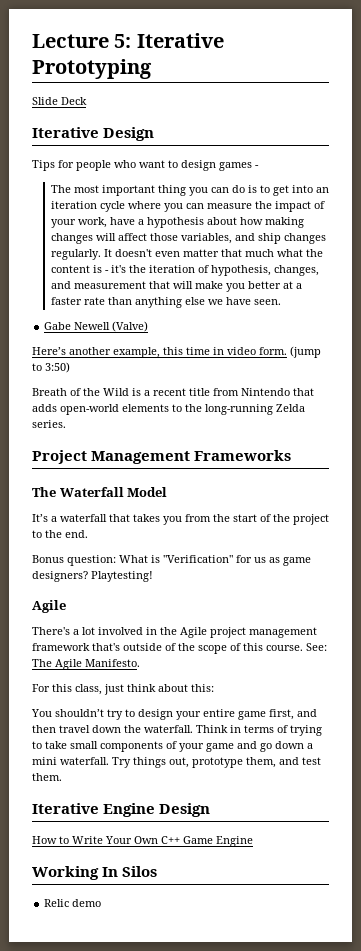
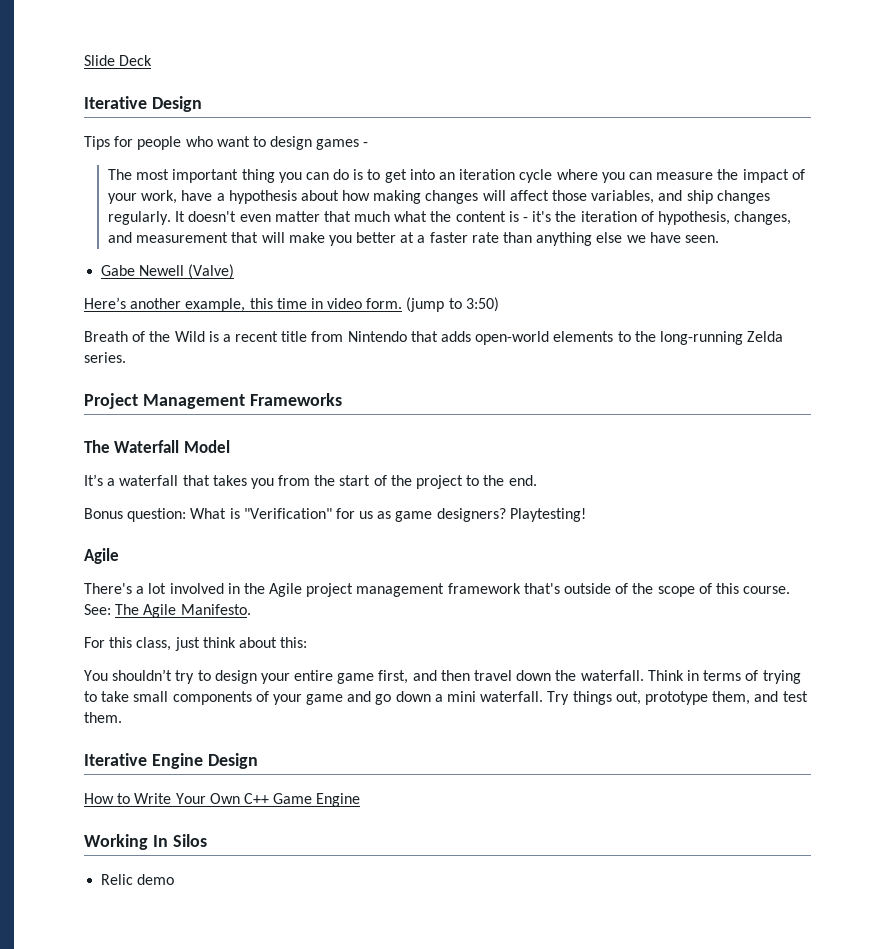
[32,33,224,48] [32,59,152,79] Lecture 5: Iterative Prototyping // -> (84, 60) none

